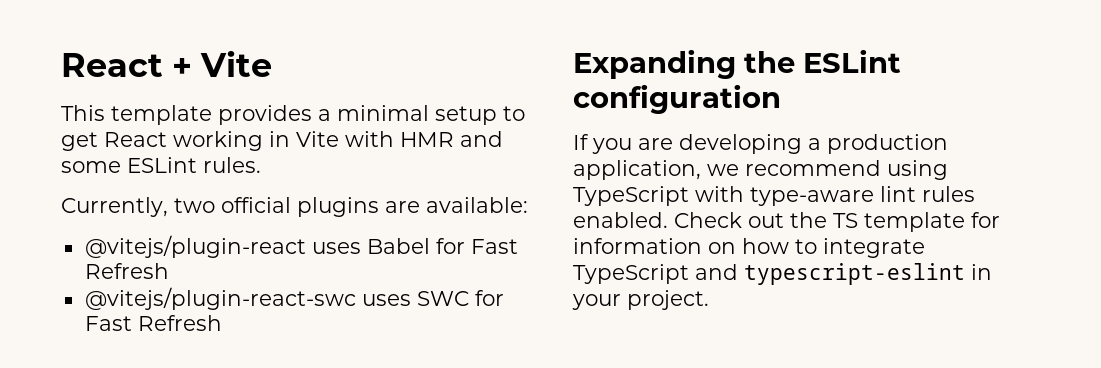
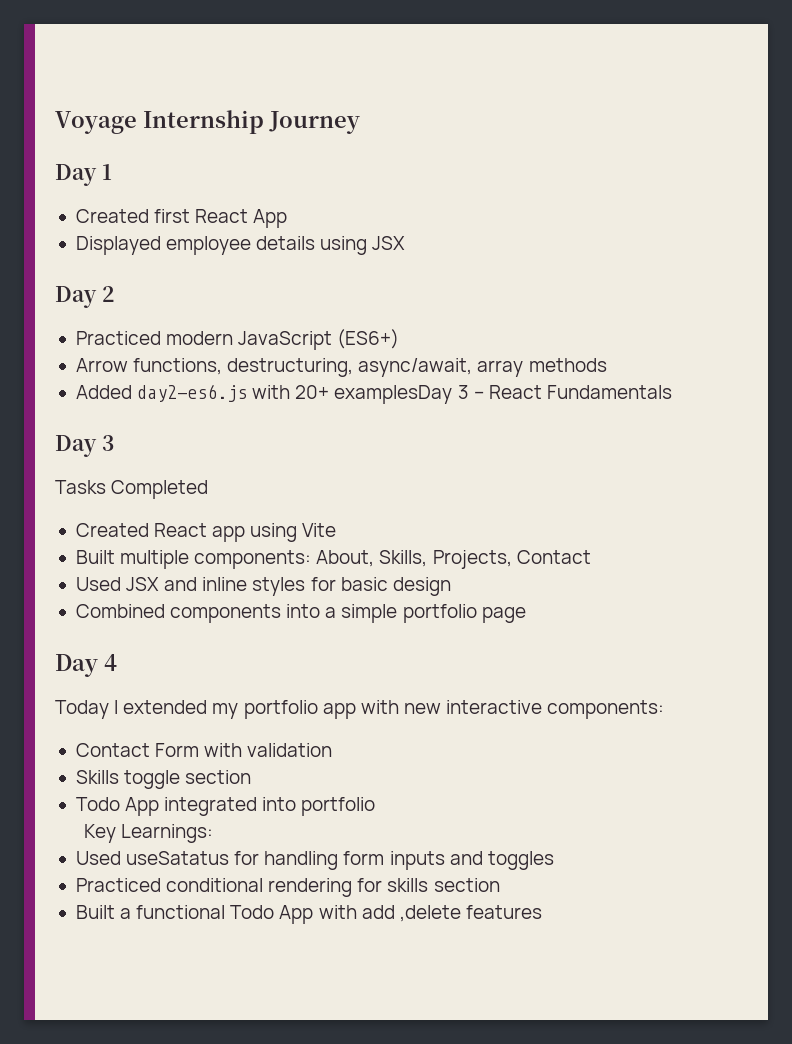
[61,51,273,77] [61,105,525,125] [61,131,503,151] [61,157,261,173] [61,197,528,217] [84,235,518,258] [84,263,169,279] [84,287,504,310] [84,315,222,331] [573,49,901,79] [573,84,781,114] [573,134,948,154] [573,160,948,180] [573,186,975,206] [573,212,1000,232] [573,238,925,258] [573,263,992,285] [572,290,709,310] React + Vite // This template provides a minimal setup to get React working in Vite with HMR and some ESLint rules. // Currently, two official plugins are available: // @vitejs/plugin-react uses Babel for Fast Refresh // @vitejs/plugin-react-swc uses SWC for Fast Refresh // Expanding the ESLint configuration // If you are developing a production application, we recommend using TypeScript with type-aware lint rules enabled. Check out the TS template for information on how to integrate TypeScript and typescript-eslint in your project. -> [55,110,360,134] [55,164,112,186] [75,209,288,228] [75,236,406,255] [55,286,114,308] [75,329,400,350] [75,358,607,377] [75,384,672,404] [55,435,114,457] [55,480,209,499] [75,523,337,542] [75,550,591,569] [75,577,451,596] [75,604,526,623] [55,654,117,677] [55,700,665,719] [75,743,333,757] [75,770,252,789] [75,797,376,816] [83,824,213,843] [75,851,554,870] [75,878,500,897] [75,905,542,924] Voyage Internship Journey // Day 1 // Created first React App // Displayed employee details using JSX // Day 2 // Practiced modern JavaScript (ES6+) // Arrow functions, destructuring, async/await, array methods // Added day2-es6.js with 20+ examplesDay 3 – React Fundamentals // Day 3 // Tasks Completed // Created React app using Vite // Built multiple components: About, Skills, Projects, Contact // Used JSX and inline styles for basic design // Combined components into a simple portfolio page // Day 4 // Today I extended my portfolio app with new interactive components: // Contact Form with validation // Skills toggle section // Todo App integrated into portfolio // Key Learnings: // Used useSatatus for handling form inputs and toggles // Practiced conditional rendering for skills section // Built a functional Todo App with add ,delete features

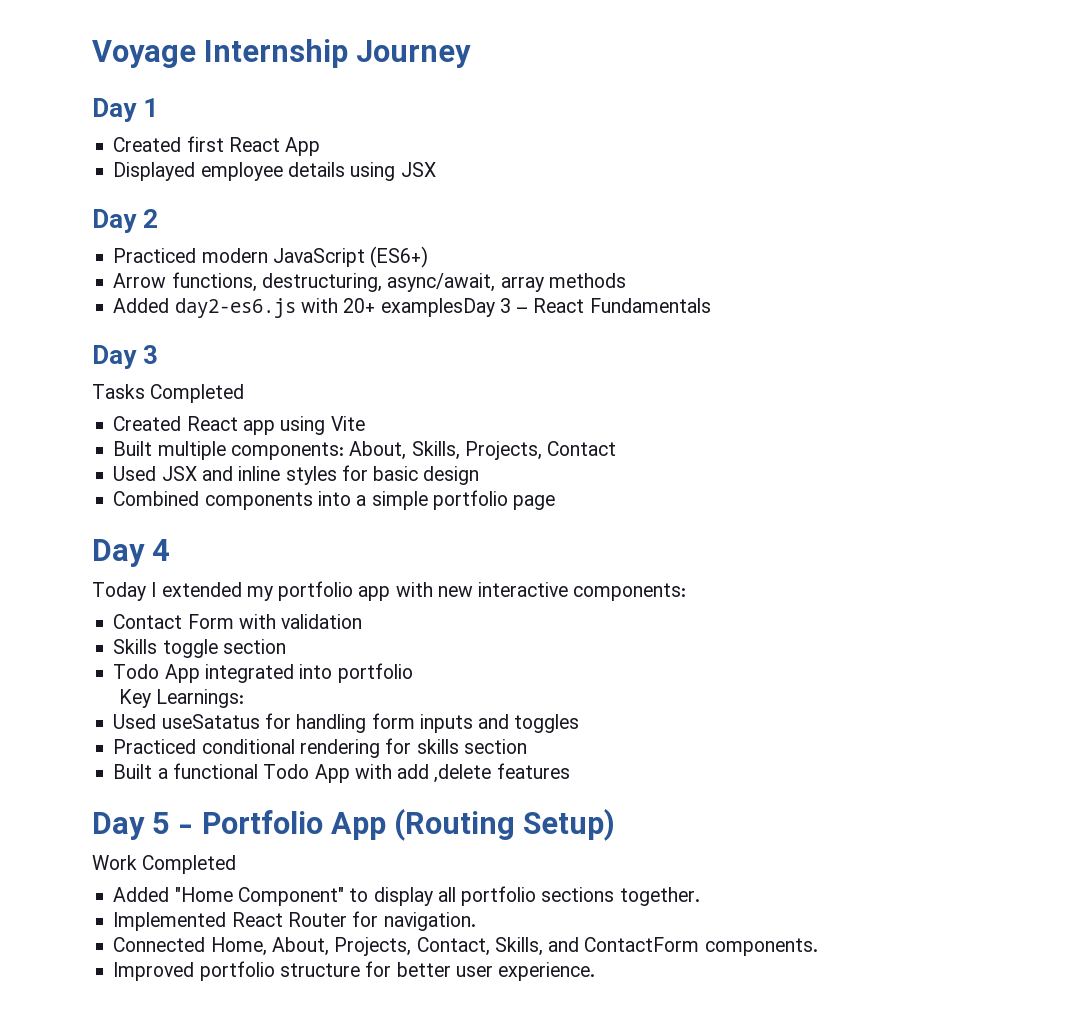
(542, 912) none -> [92,809,616,841] [92,855,237,874] [113,886,700,906] [113,911,476,931] [113,937,818,956] [113,961,596,981] // Day 5 - Portfolio App (Routing Setup) // Work Completed // Added "Home Component" to display all portfolio sections together. // Implemented React Router for navigation. // Connected Home, About, Projects, Contact, Skills, and ContactForm components. // Improved portfolio structure for better user experience.

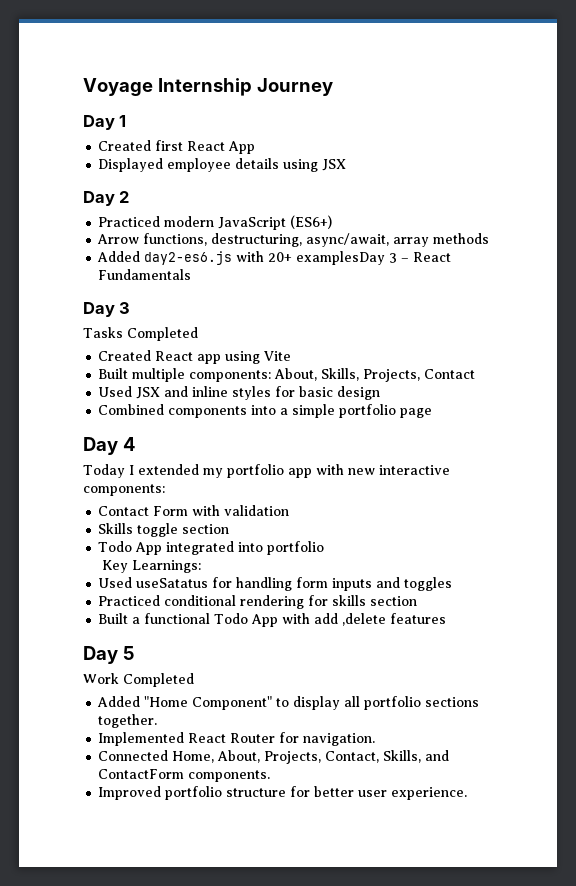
[178,809,616,841] - Portfolio App (Routing Setup) -> (135, 653) none

